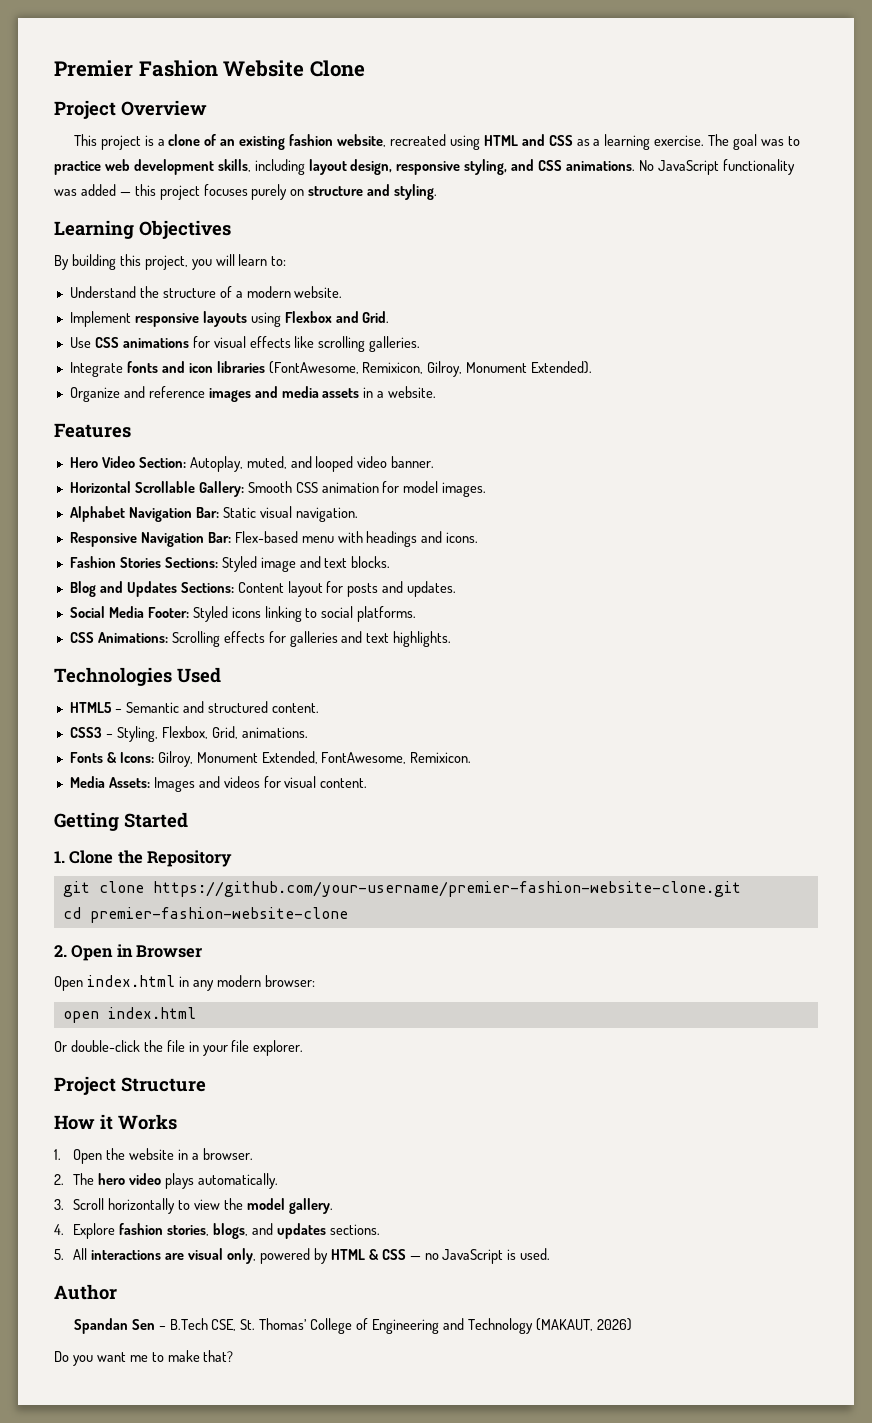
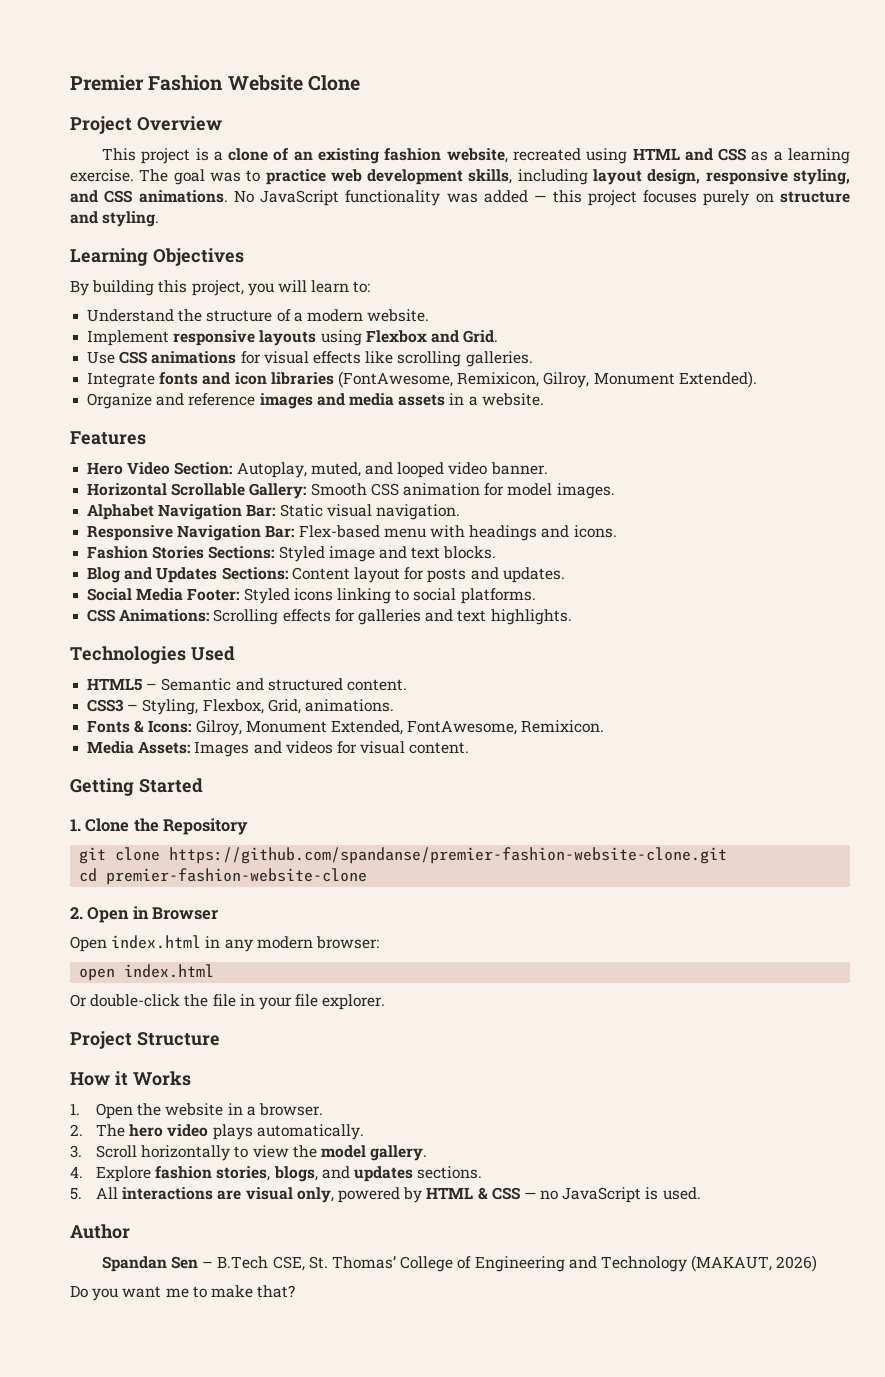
[152,881,741,897] https://github.com/your-username/premier-fashion-website-clone.git -> [169,847,728,864] https://github.com/spandanse/premier-fashion-website-clone.git

